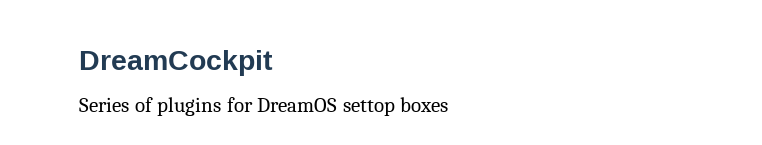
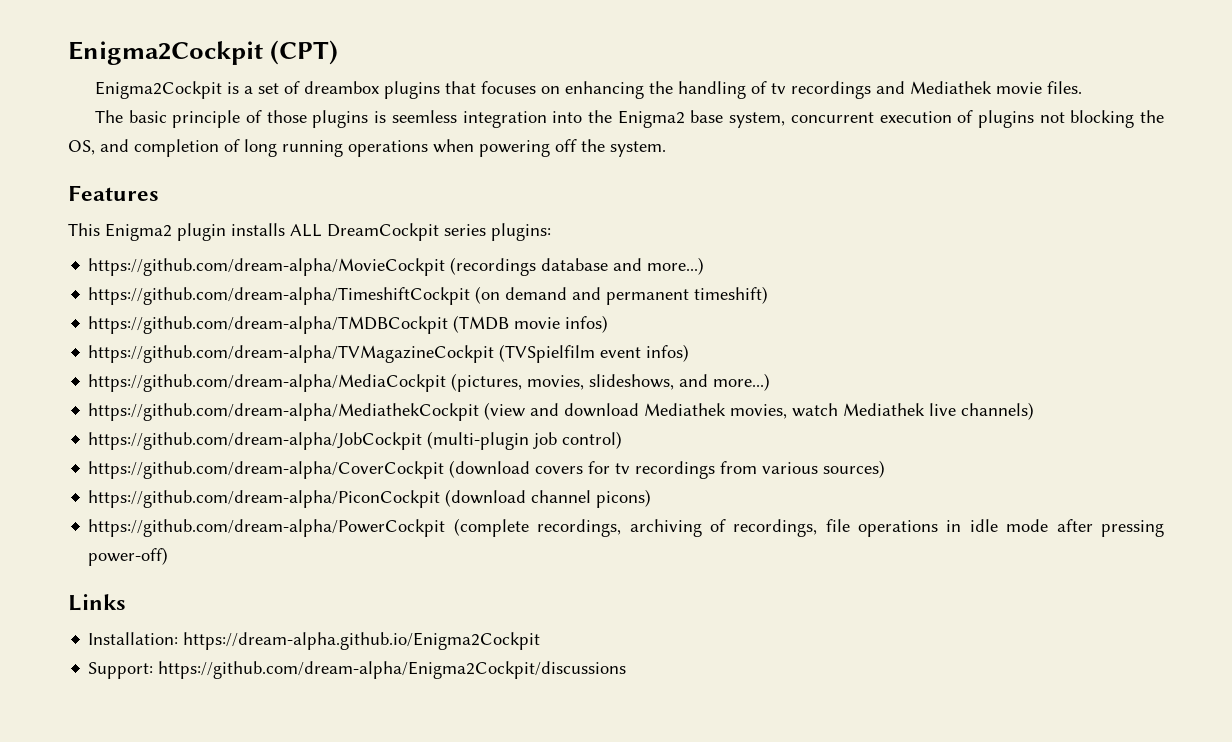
[79,50,273,76] [79,97,449,116] DreamCockpit // Series of plugins for DreamOS settop boxes -> [68,40,339,65] [94,81,1082,99] [94,110,1164,128] [68,139,666,157] [68,185,159,201] [68,223,551,241] [88,257,705,276] [88,286,769,305] [88,315,609,334] [88,344,690,363] [88,373,771,392] [88,402,1035,421] [88,431,623,450] [88,460,886,479] [88,489,652,508] [88,518,1165,537] [88,547,169,566] [68,594,126,611] [88,632,541,650] [88,661,627,679] Enigma2Cockpit (CPT) // Enigma2Cockpit is a set of dreambox plugins that focuses on enhancing the handling of tv recordings and Mediathek movie files. // The basic principle of those plugins is seemless integration into the Enigma2 base system, concurrent execution of plugins not blocking the OS, and completion of long running operations when powering off the system. // Features // This Enigma2 plugin installs ALL DreamCockpit series plugins: // https://github.com/dream-alpha/MovieCockpit (recordings database and more...) // https://github.com/dream-alpha/TimeshiftCockpit (on demand and permanent timeshift) // https://github.com/dream-alpha/TMDBCockpit (TMDB movie infos) // https://github.com/dream-alpha/TVMagazineCockpit (TVSpielfilm event infos) // https://github.com/dream-alpha/MediaCockpit (pictures, movies, slideshows, and more...) // https://github.com/dream-alpha/MediathekCockpit (view and download Mediathek movies, watch Mediathek live channels) // https://github.com/dream-alpha/JobCockpit (multi-plugin job control) // https://github.com/dream-alpha/CoverCockpit (download covers for tv recordings from various sources) // https://github.com/dream-alpha/PiconCockpit (download channel picons) // https://github.com/dream-alpha/PowerCockpit (complete recordings, archiving of recordings, file operations in idle mode after pressing power-off) // Links // Installation: https://dream-alpha.github.io/Enigma2Cockpit // Support: https://github.com/dream-alpha/Enigma2Cockpit/discussions

